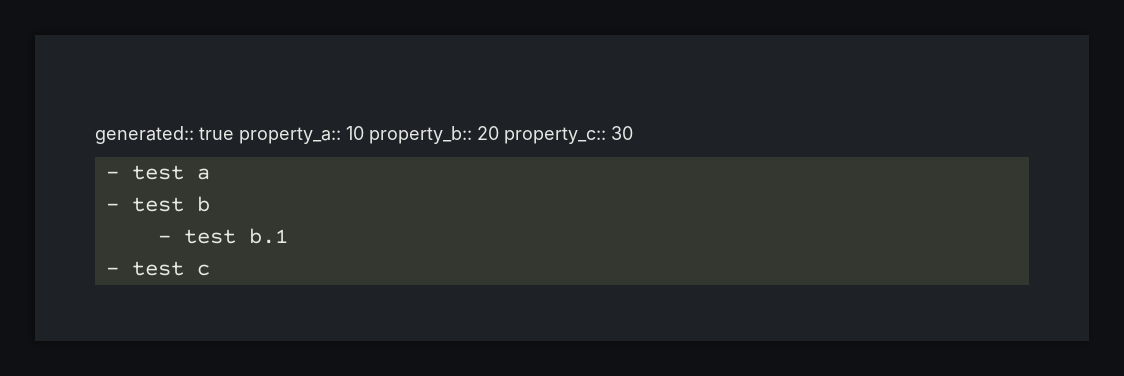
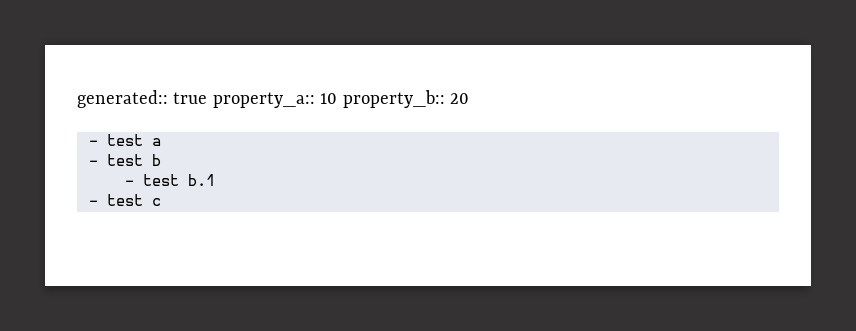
[504,126,633,144] property_c:: 30 -> (469, 98) none

